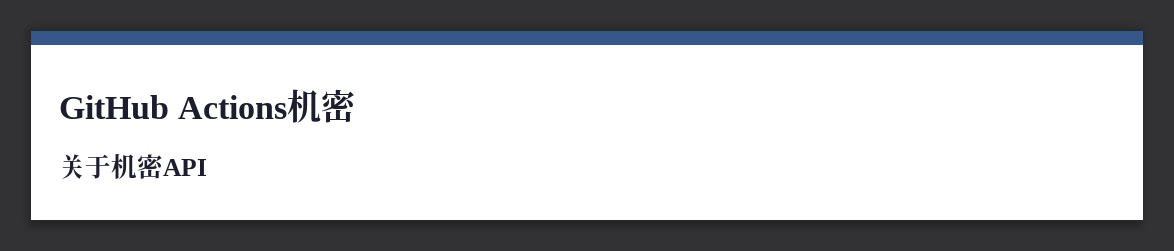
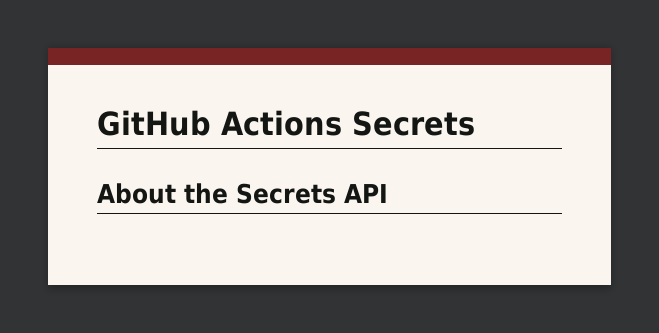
[287,89,358,123] [59,153,164,179] 机密 // 关于机密 -> [352,111,475,136] [97,183,336,204] Secrets // About the Secrets

